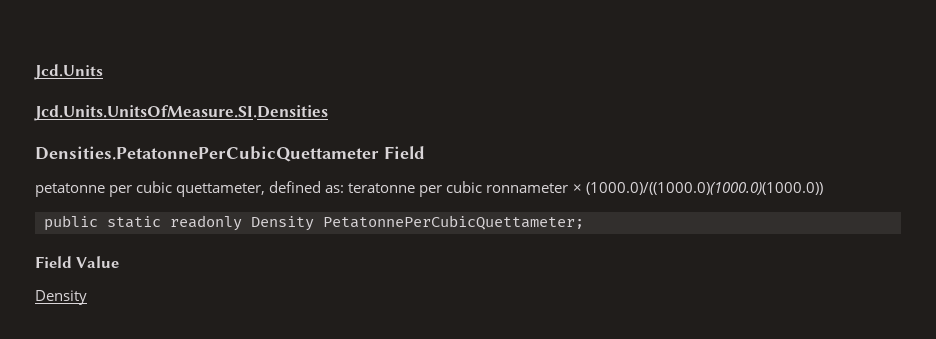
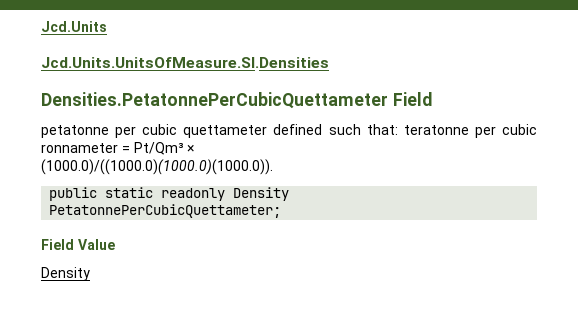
[176,181,345,197] quettameter, defined as: -> [183,124,398,138] quettameter defined such that:
(569, 188) none -> [121,142,184,155] = Pt/Qm³
[585,182,823,195] (1000.0)/((1000.0)(1000.0)(1000.0)) -> [41,159,273,175] // (1000.0)/((1000.0)(1000.0)(1000.0)).

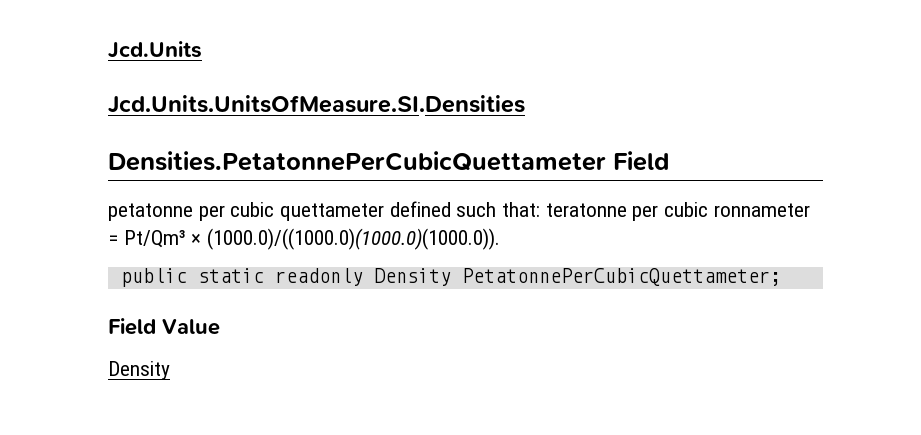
(195, 148) // -> (202, 239) none

